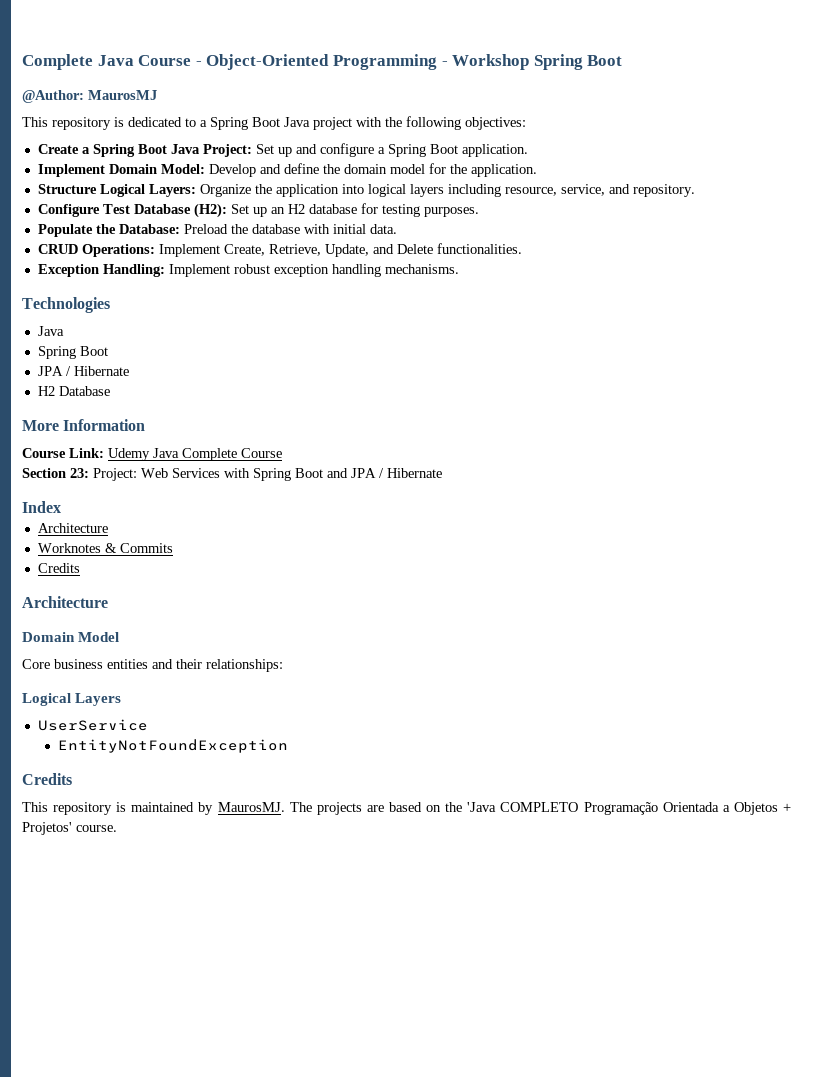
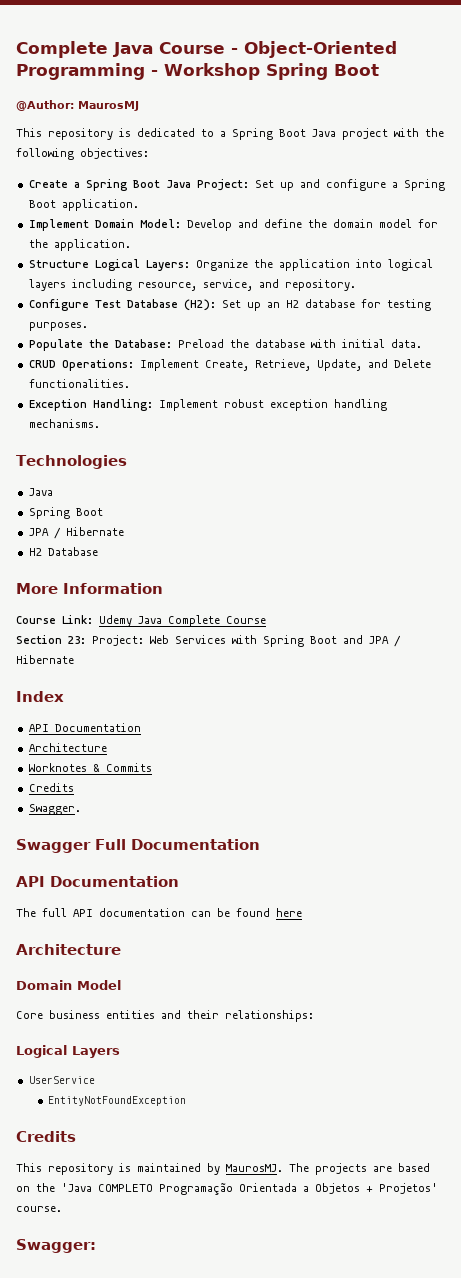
(61, 507) none -> [28,723,141,732] // API Documentation
(80, 568) none -> [28,804,81,815] [16,839,260,853] [16,876,179,887] [16,908,302,917] // Swagger. // Swagger Full Documentation // API Documentation // The full API documentation can be found here
(117, 828) none -> [16,1239,96,1253] // Swagger:

